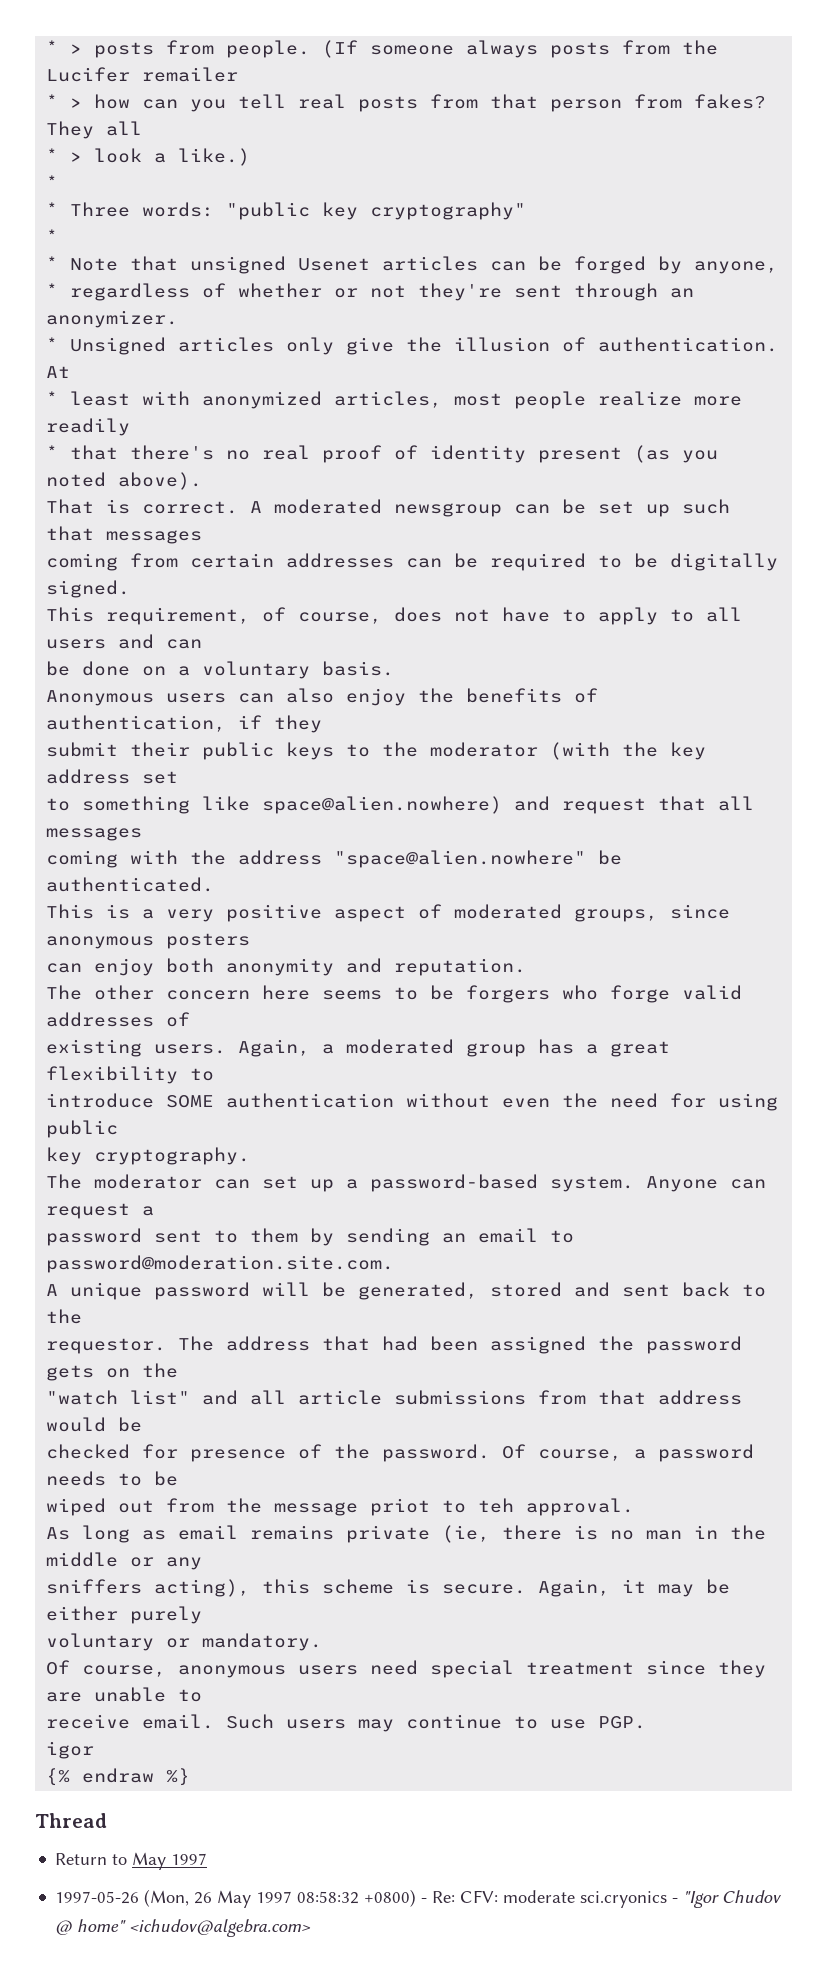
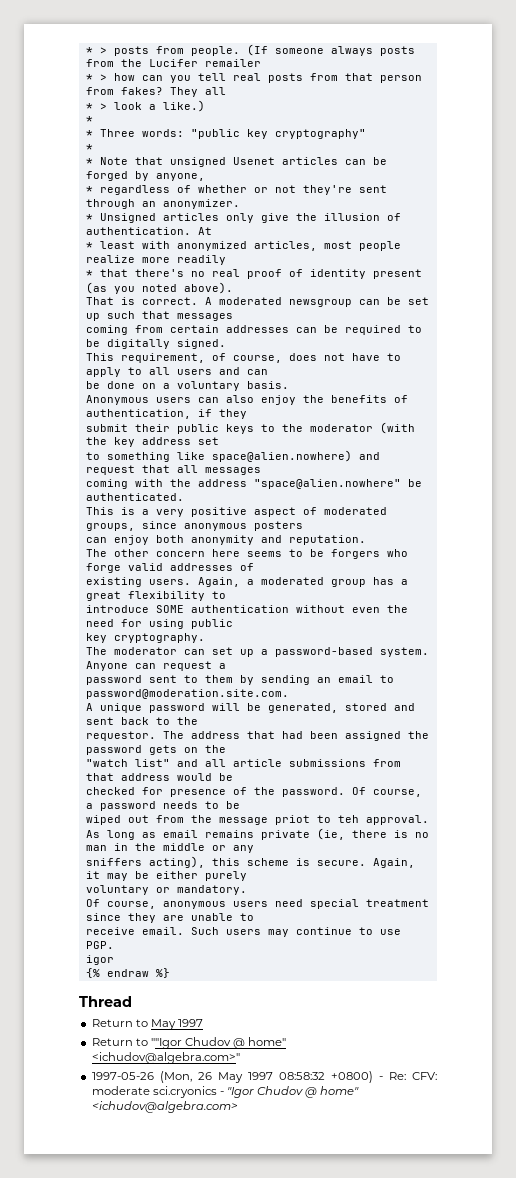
(208, 1859) none -> [91,1037,287,1049] [91,1052,240,1064] // Return to ""Igor Chudov @ home" <ichudov@algebra.com>"

